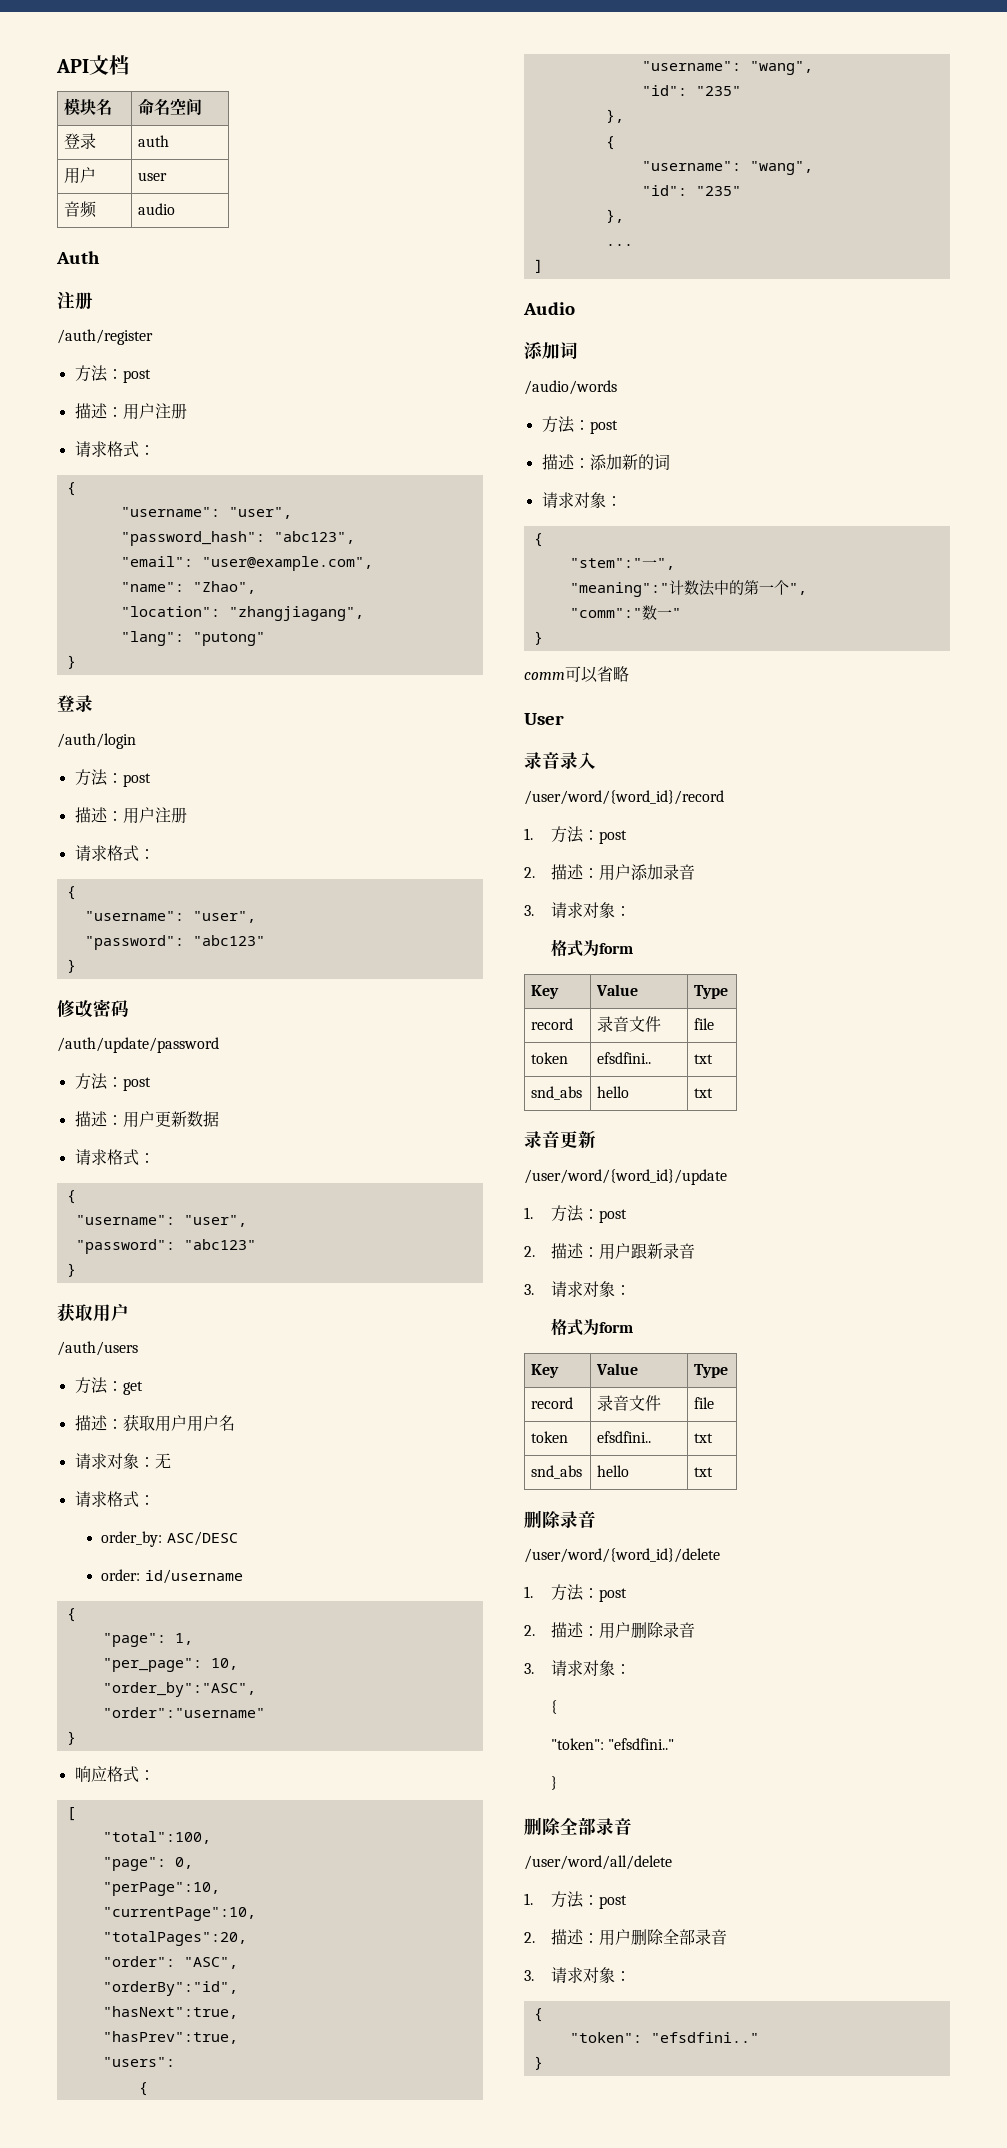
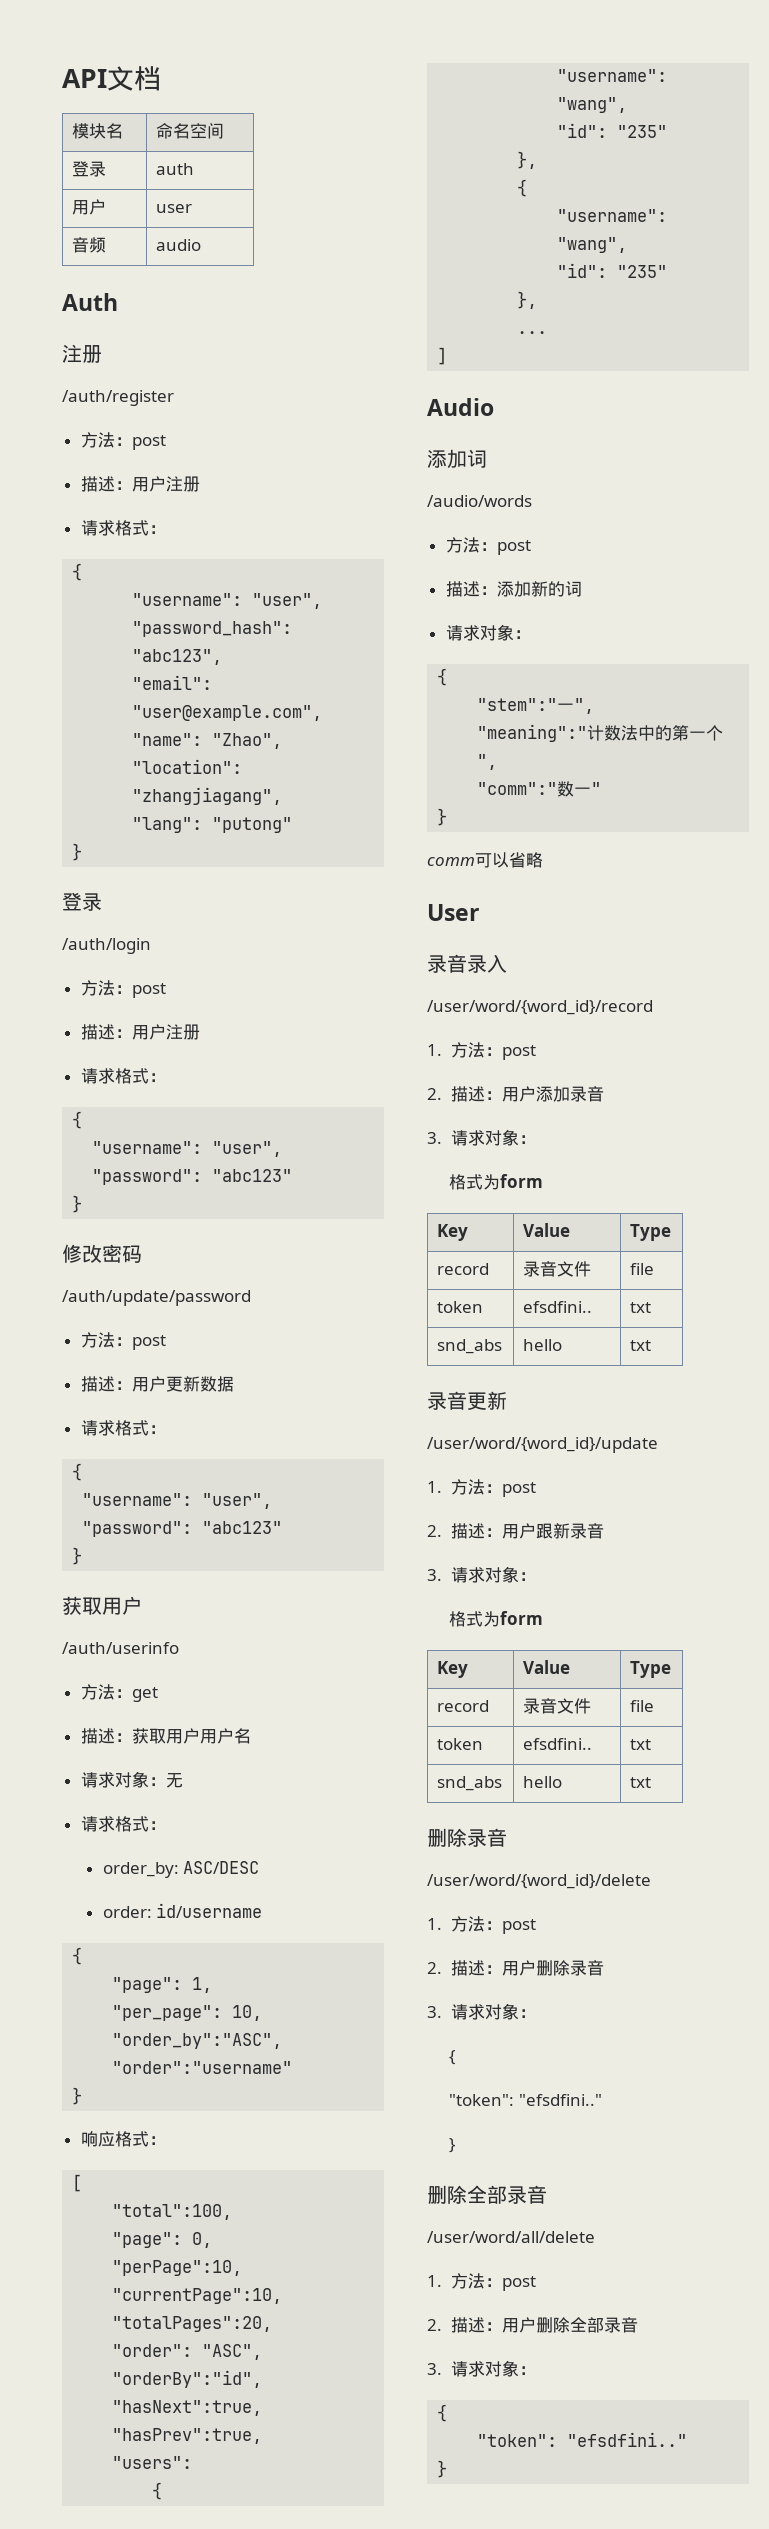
[57,1341,138,1356] /auth/users -> [62,1642,179,1654] /auth/userinfo

